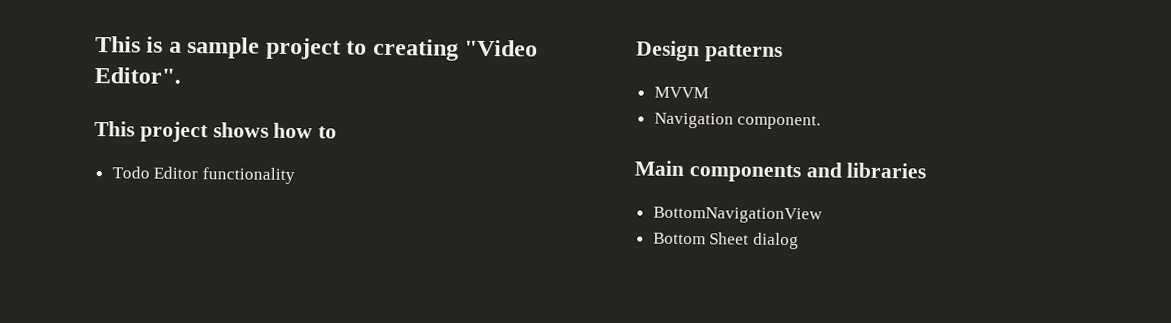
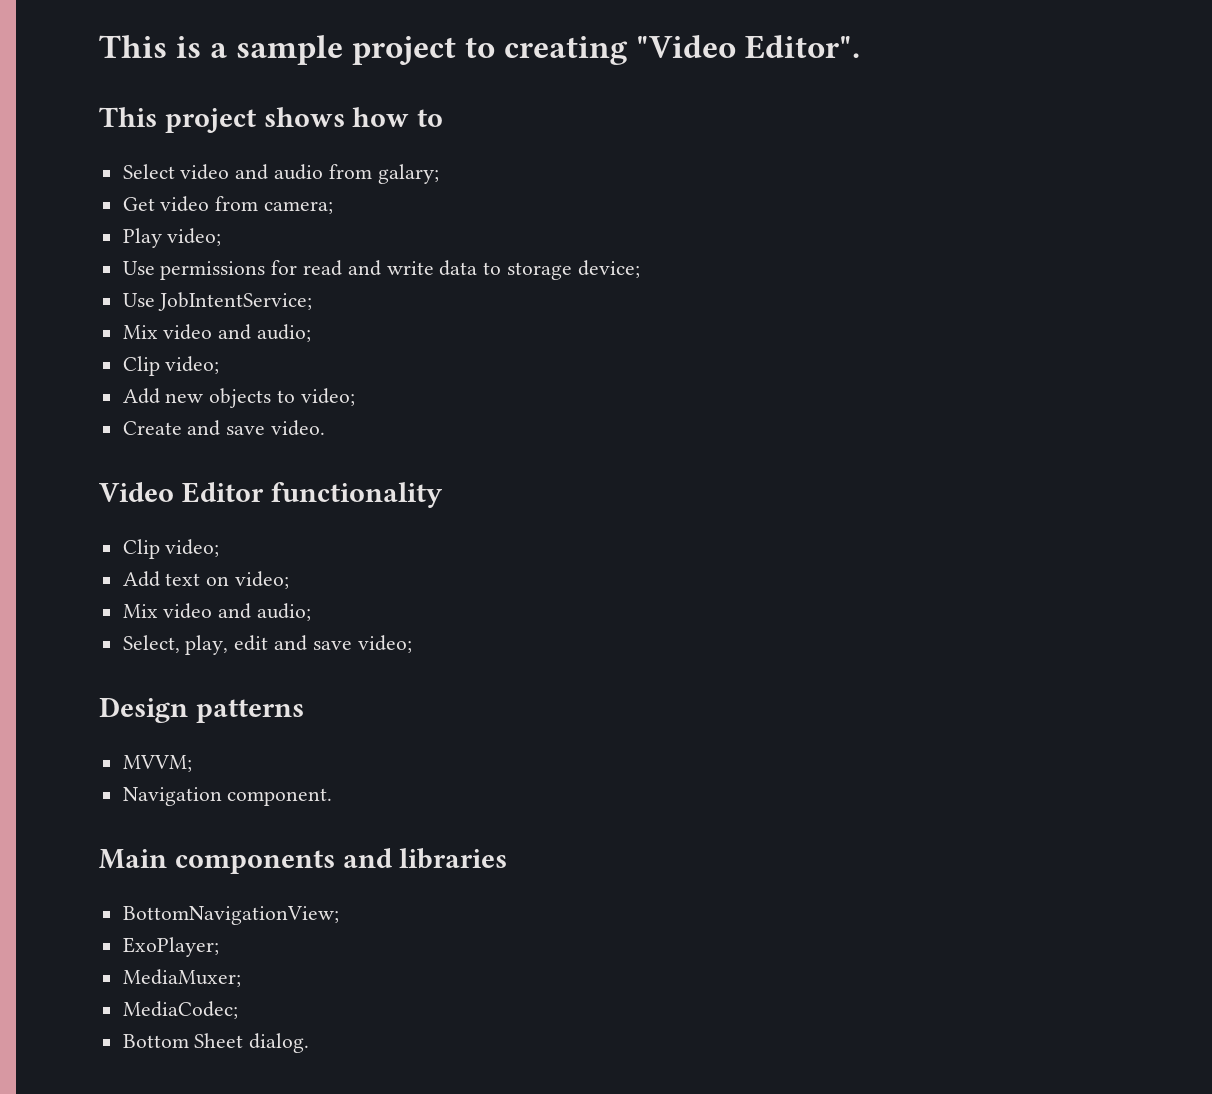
[111,166,295,185] Todo Editor functionality -> [122,164,439,184] [122,196,334,214] [122,228,222,248] [122,260,640,280] [122,292,313,311] [122,324,312,342] [122,356,220,376] [122,388,355,408] [122,420,326,436] [99,482,443,508] [122,539,220,559] [122,571,290,589] [122,603,312,621] [122,635,412,655] Select video and audio from galary; // Get video from camera; // Play video; // Use permissions for read and write data to storage device; // Use JobIntentService; // Mix video and audio; // Clip video; // Add new objects to video; // Create and save video. // Video Editor functionality // Clip video; // Add text on video; // Mix video and audio; // Select, play, edit and save video;
[653,86,709,99] MVVM -> [122,755,192,772] MVVM;
[652,206,823,224] BottomNavigationView -> [122,906,339,925] [122,937,219,957] [122,969,241,987] [122,1001,238,1019] BottomNavigationView; // ExoPlayer; // MediaMuxer; // MediaCodec;
[752,232,799,250] dialog -> [249,1033,310,1053] dialog.

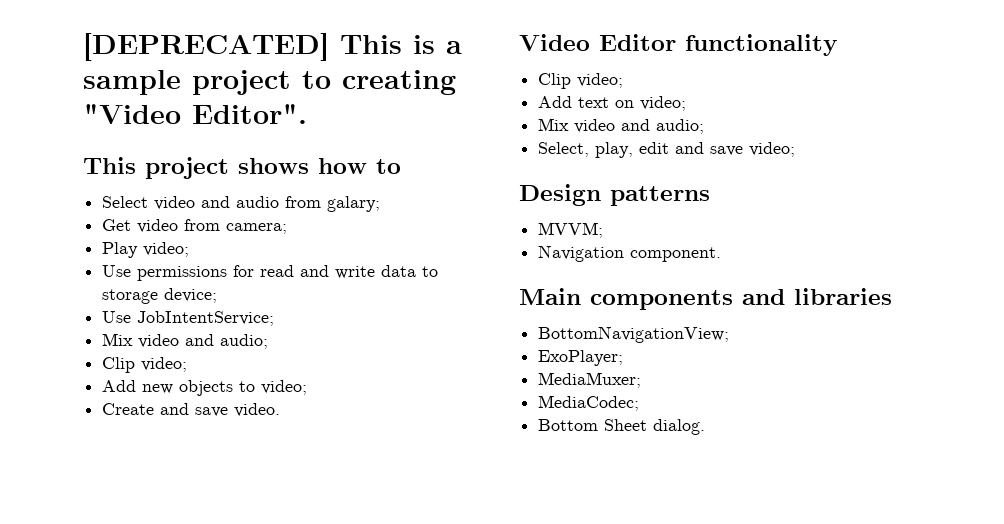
(99, 46) none -> [83,33,329,61] [DEPRECATED]

